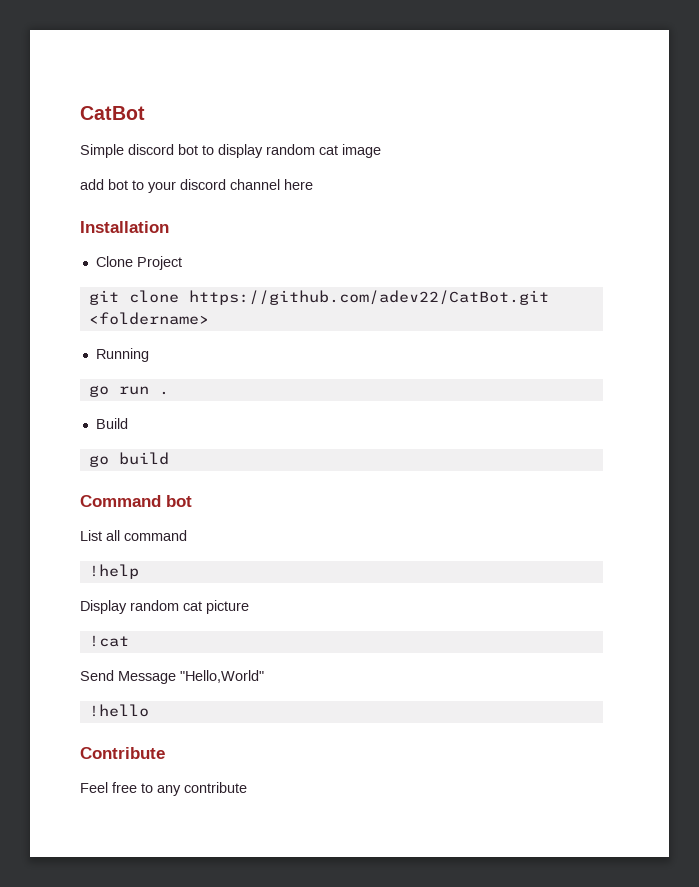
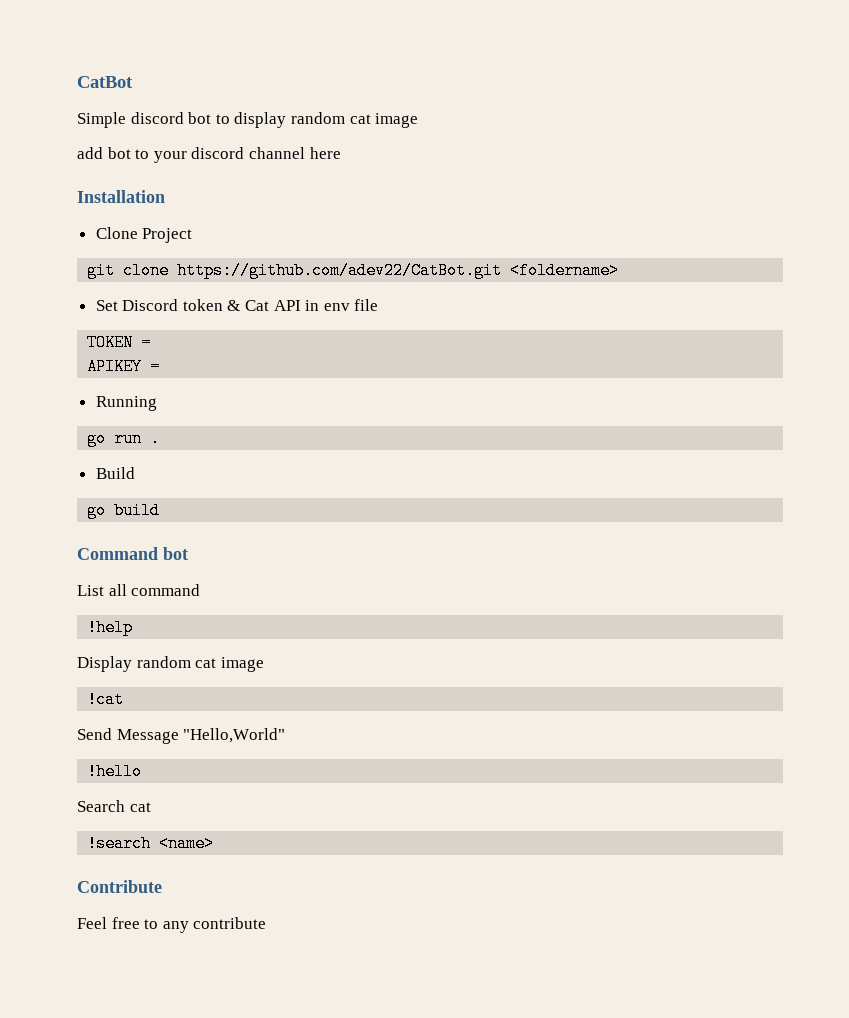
(209, 318) none -> [95,299,379,311] [87,334,152,351] [87,358,161,375] // Set Discord token & Cat API in env file // TOKEN = // APIKEY =
[206,600,249,614] picture -> [220,657,264,672] image
(149, 710) none -> [77,800,151,812] [87,835,215,852] // Search cat // !search <name>

